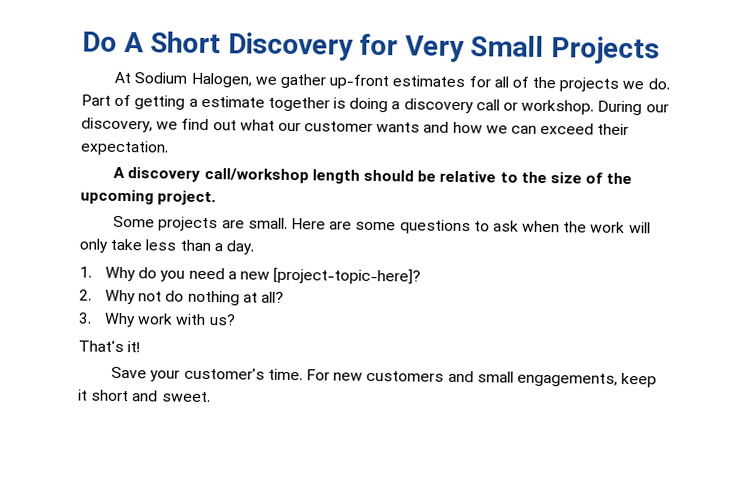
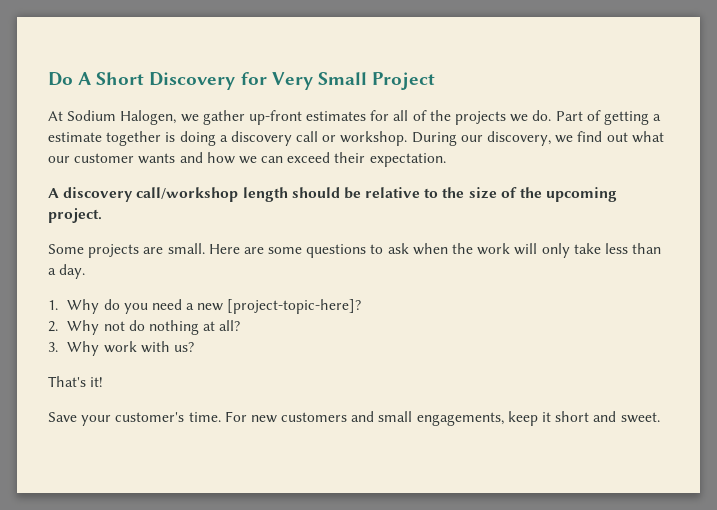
[550,36,660,65] Projects -> [371,72,435,90] Project

